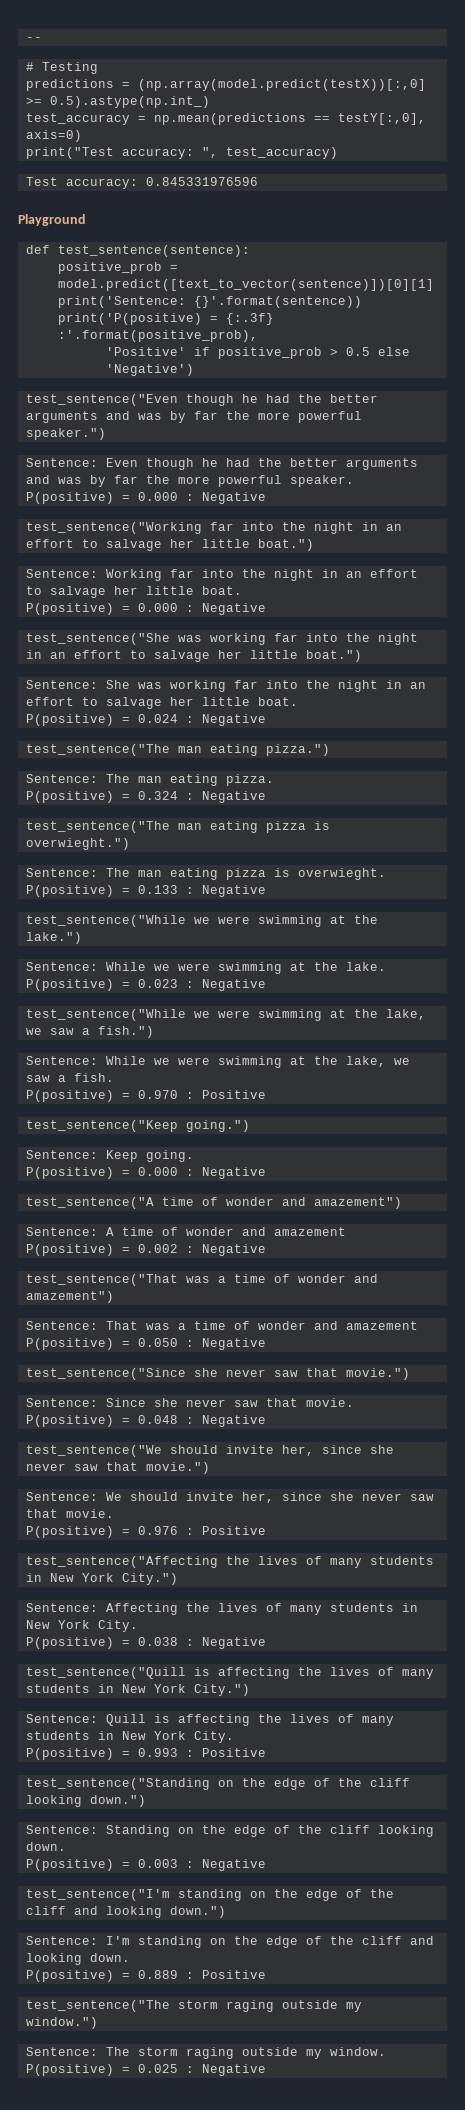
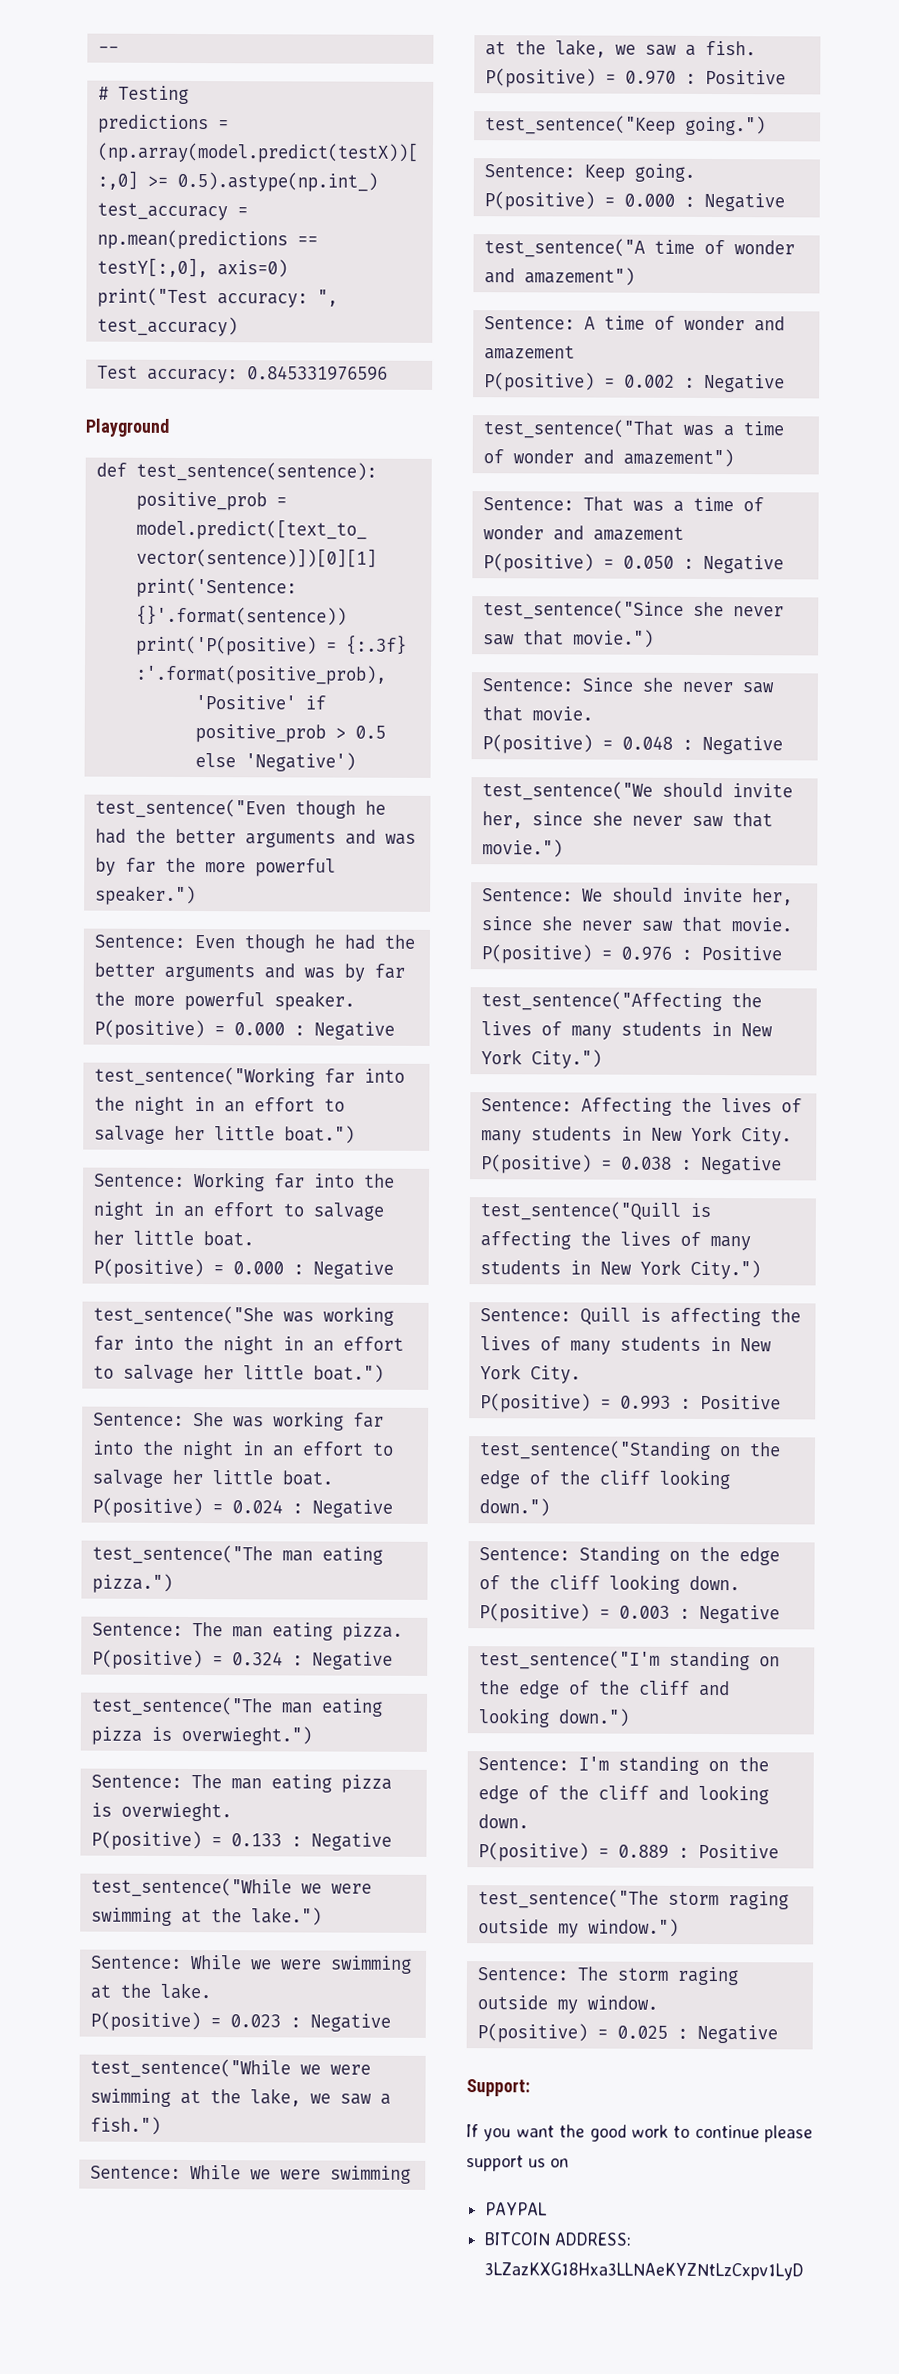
(266, 2070) none -> [466,2079,530,2097] [466,2124,813,2143] [466,2155,569,2172] [485,2202,549,2216] [484,2232,632,2246] [484,2262,805,2281] // Support: // If you want the good work to continue please support us on // PAYPAL // BITCOIN ADDRESS: 3LZazKXG18Hxa3LLNAeKYZNtLzCxpv1LyD

